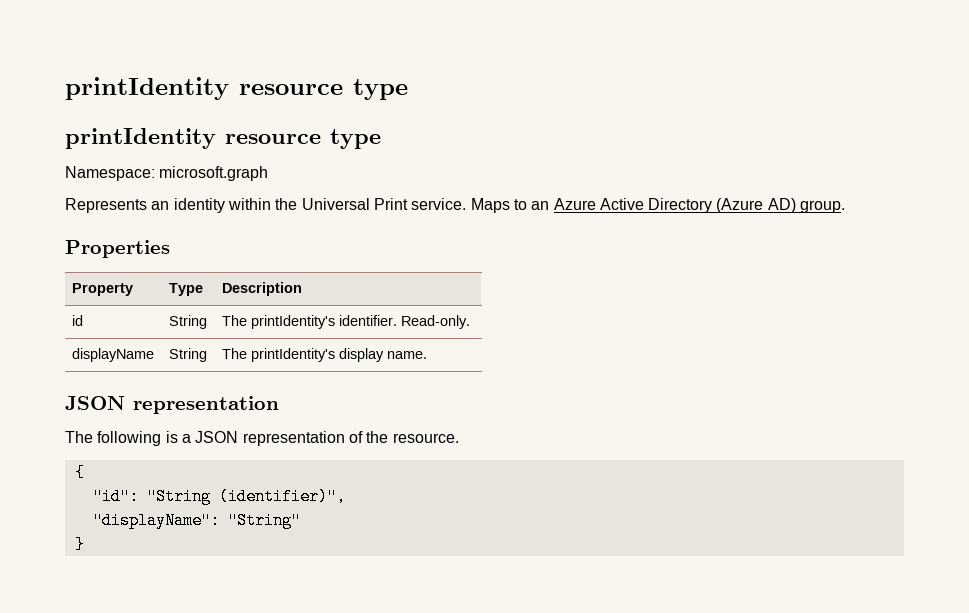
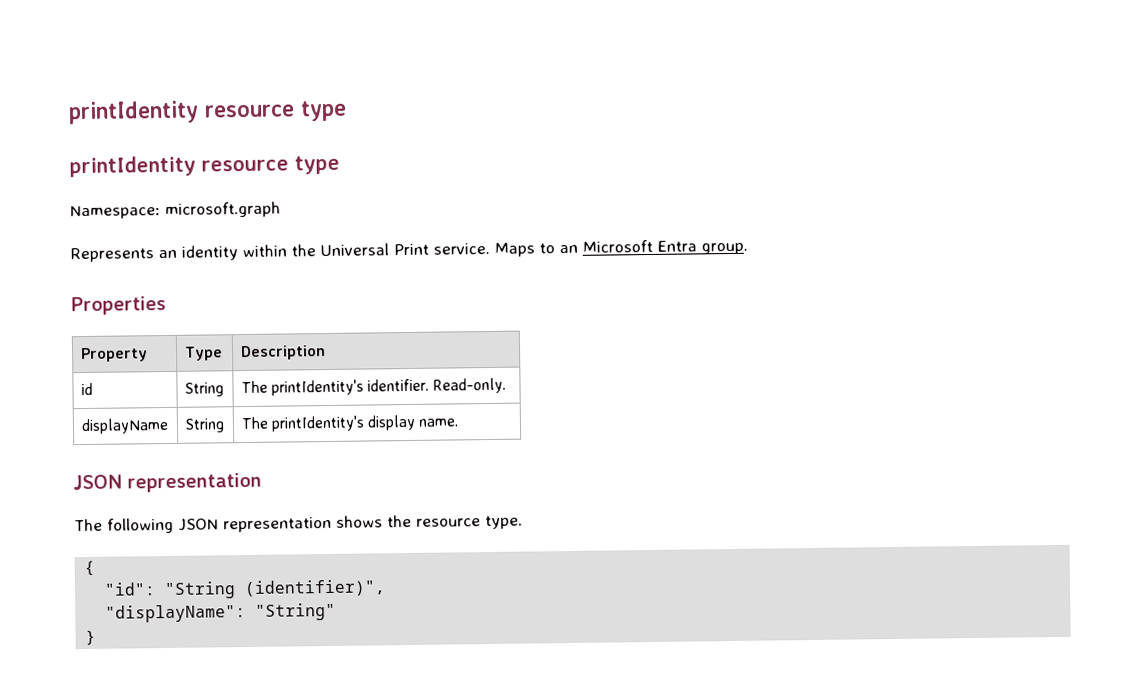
[553,198,796,213] Azure Active Directory (Azure AD) -> [582,239,697,253] Microsoft Entra
[165,431,459,446] is a JSON representation of the resource. -> [178,514,523,533] JSON representation shows the resource type.

